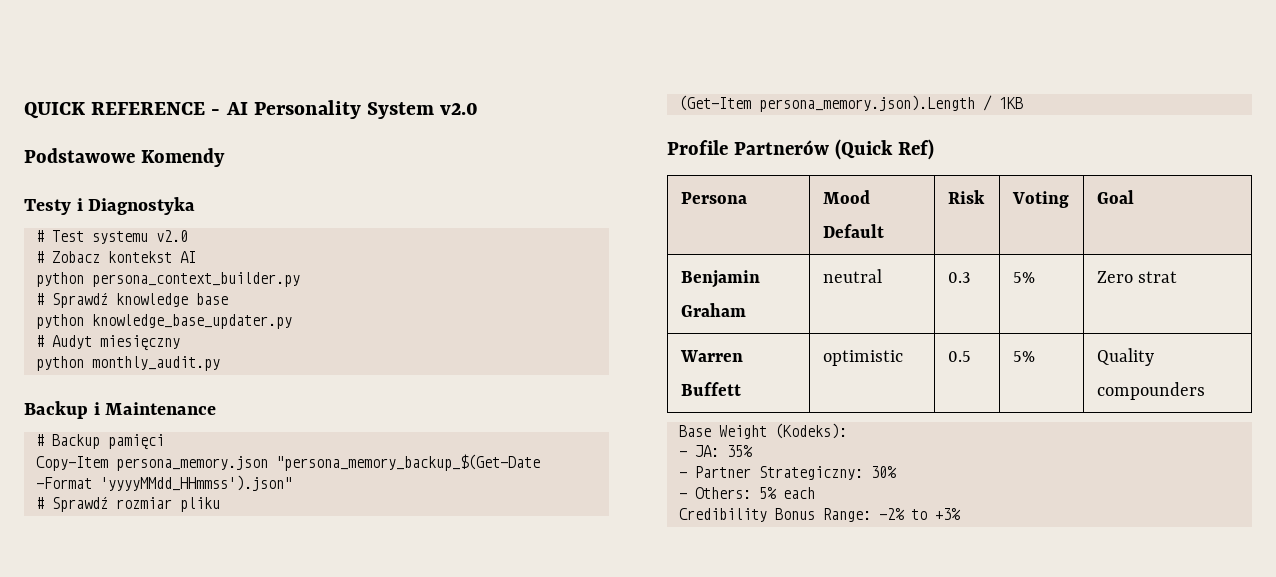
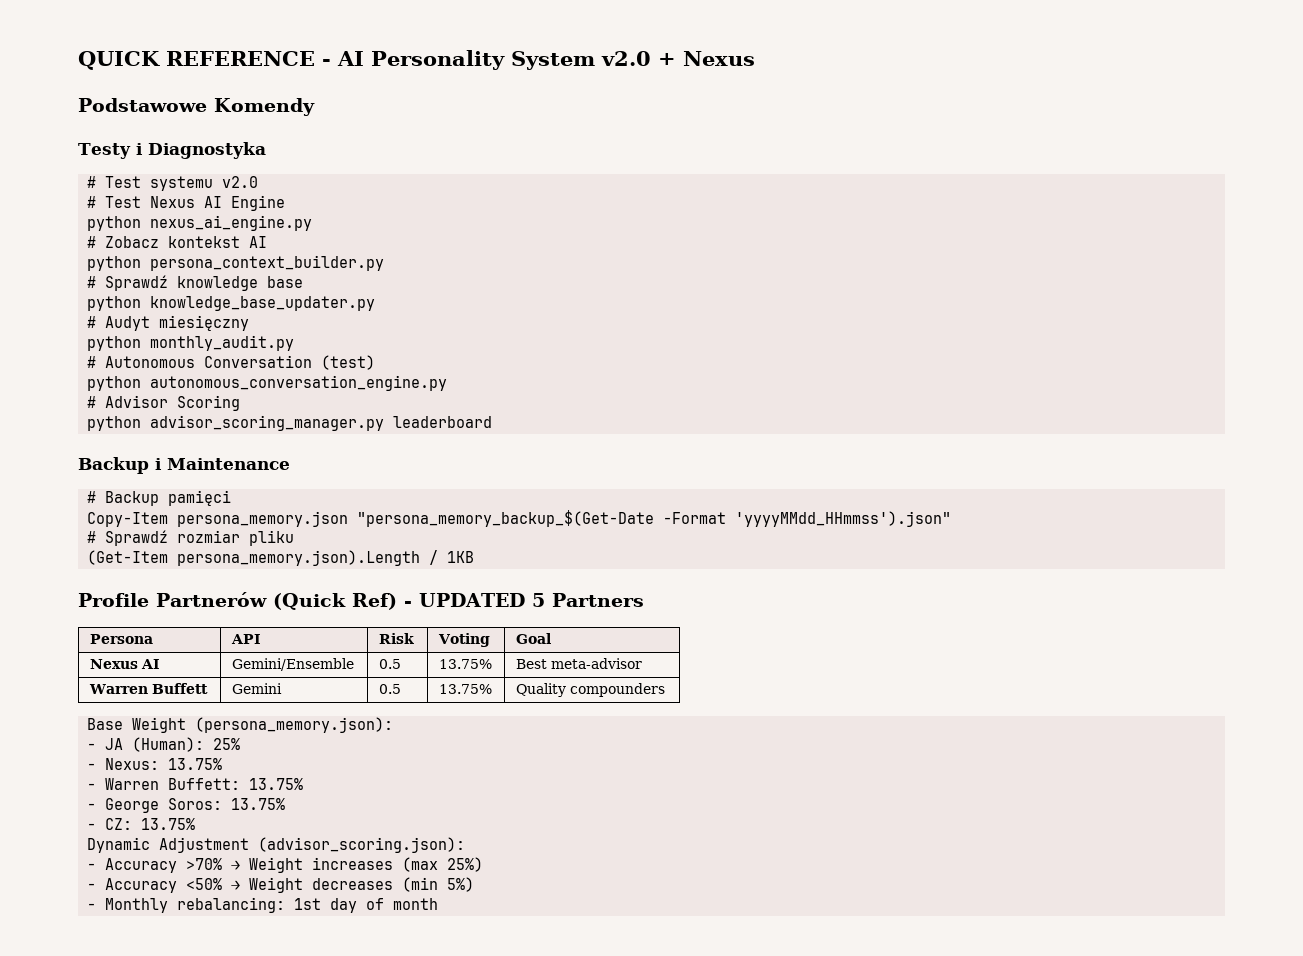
(479, 108) none -> [658,51,755,66] + Nexus
(188, 236) none -> [87,195,285,211] [87,215,312,231] // # Test Nexus AI Engine // python nexus_ai_engine.py
(220, 363) none -> [87,355,375,370] [87,375,447,391] [87,395,240,411] [87,415,492,431] // # Autonomous Conversation (test) // python autonomous_conversation_engine.py // # Advisor Scoring // python advisor_scoring_manager.py leaderboard
(934, 149) none -> [404,593,644,607] - UPDATED 5 Partners
[822,190,870,204] [822,224,884,238] Mood Default -> [230,634,261,644] API
[680,270,760,288] [680,303,746,317] [822,269,882,283] [947,272,970,283] [1012,272,1035,283] [1096,271,1178,283] Benjamin Graham | neutral | 0.3 | 5% | Zero strat -> [89,659,160,669] [231,658,354,671] [378,659,401,669] [438,659,492,669] [515,658,642,669] Nexus AI | Gemini/Ensemble | 0.5 | 13.75% | Best meta-advisor
[822,350,903,366] [947,351,971,362] [1012,351,1035,362] optimistic | 0.5 | 5% -> [231,683,282,694] [378,684,401,694] [438,684,492,694] Gemini | 0.5 | 13.75%
[775,423,847,439] [679,445,753,457] [679,466,897,480] [679,487,815,499] [679,508,961,522] (Kodeks): // - JA: 35% // - Partner Strategiczny: 30% // - Others: 5% each // Credibility Bonus Range: -2% to +3% -> [195,717,393,733] [87,737,240,752] [87,758,222,770] [87,778,303,790] [87,798,285,813] [87,818,195,830] [87,837,465,853] [87,857,483,873] [87,877,474,893] [87,897,438,913] (persona_memory.json): // - JA (Human): 25% // - Nexus: 13.75% // - Warren Buffett: 13.75% // - George Soros: 13.75% // - CZ: 13.75% // Dynamic Adjustment (advisor_scoring.json): // - Accuracy >70% → Weight increases (max 25%) // - Accuracy <50% → Weight decreases (min 5%) // - Monthly rebalancing: 1st day of month

